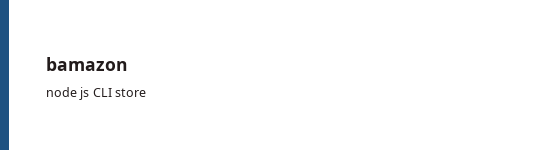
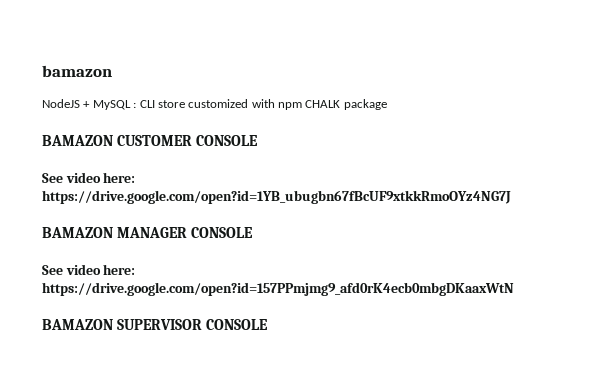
[46,87,147,100] node js CLI store -> [42,99,387,110] [42,135,259,146] [42,172,136,183] [42,190,511,204] [42,227,254,238] [42,264,136,275] [42,282,514,296] [42,319,269,330] NodeJS + MySQL : CLI store customized with npm CHALK package // BAMAZON CUSTOMER CONSOLE // See video here: https://drive.google.com/open?id=1YB_ubugbn67fBcUF9xtkkRmoOYz4NG7J // BAMAZON MANAGER CONSOLE // See video here: https://drive.google.com/open?id=157PPmjmg9_afd0rK4ecb0mbgDKaaxWtN // BAMAZON SUPERVISOR CONSOLE

